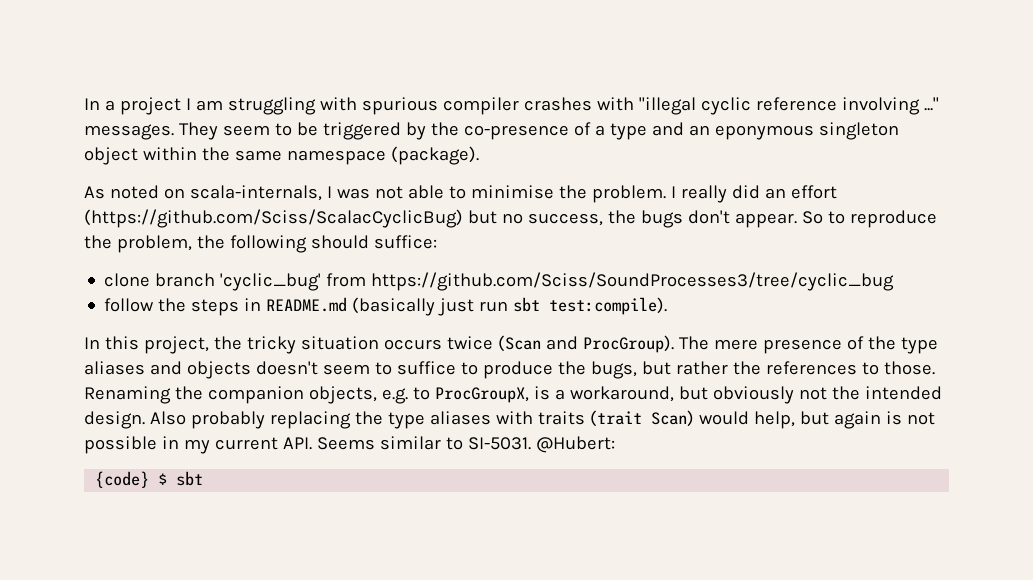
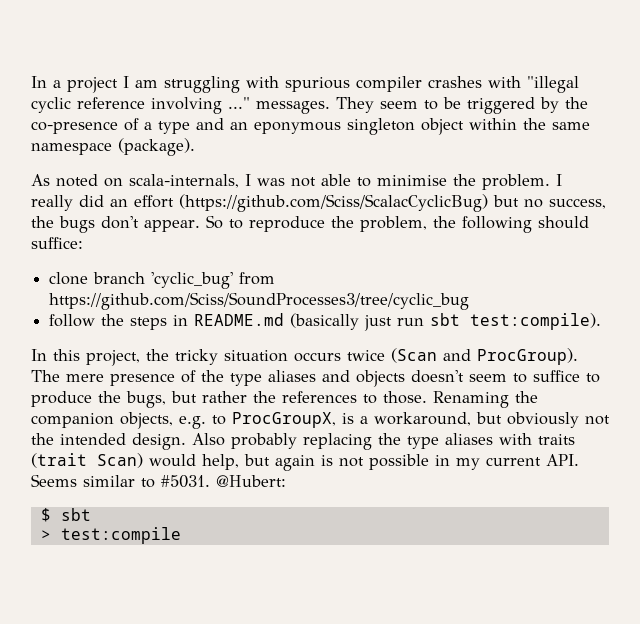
[467,437,531,450] SI-5031. -> [161,475,210,488] #5031.
[95,471,150,488] {code} -> (286, 481) none
(204, 478) none -> [40,527,181,544] // > test:compile

